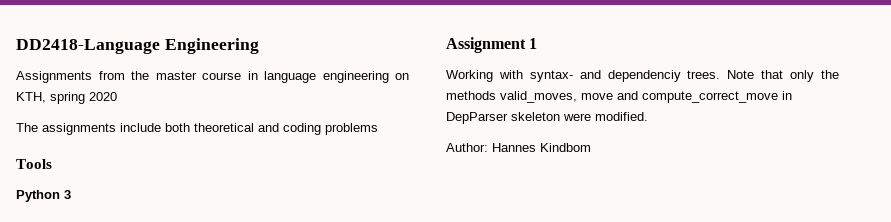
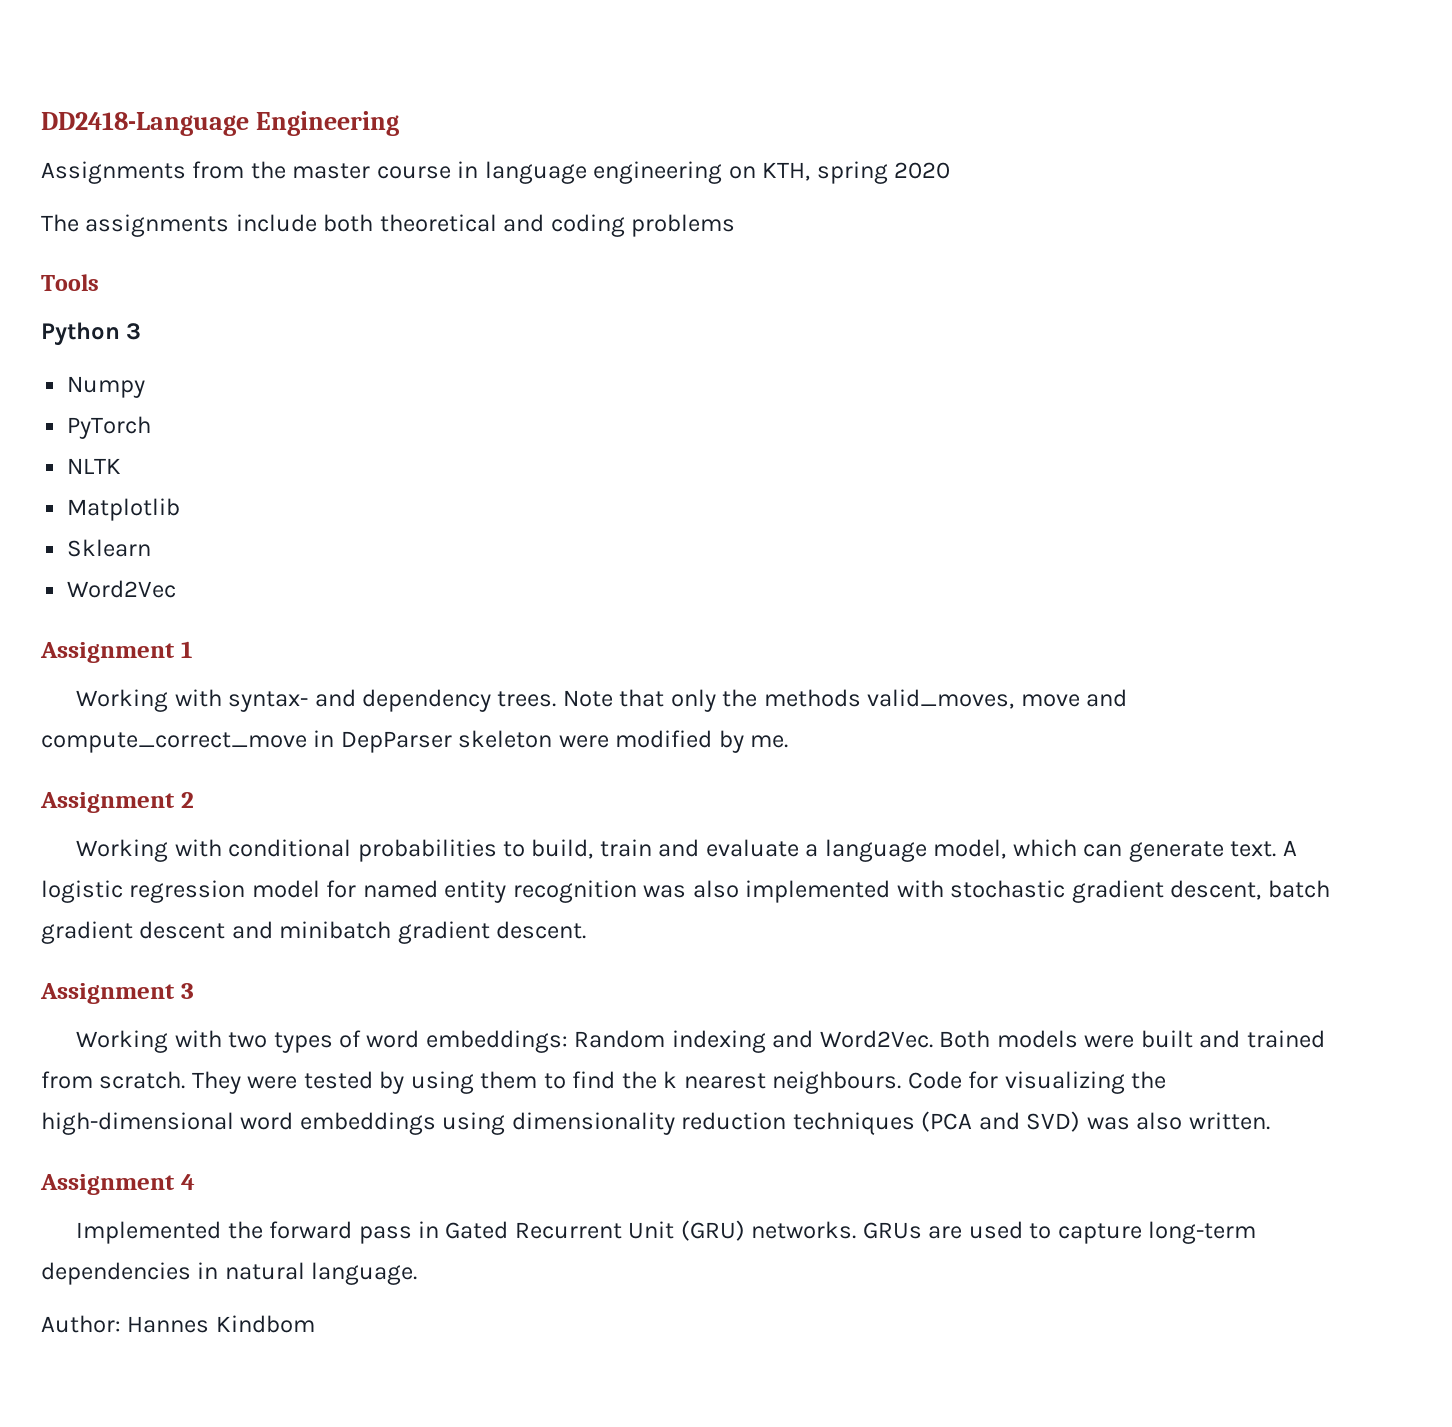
(71, 194) none -> [67,376,146,398] [67,416,152,439] [67,458,122,474] [67,498,181,521] [67,539,152,557] [67,580,177,598] // Numpy // PyTorch // NLTK // Matplotlib // Sklearn // Word2Vec
[607,70,681,82] dependenciy -> [361,689,491,712] dependency
[595,112,648,121] modified. -> [615,730,789,753] [40,792,194,813] [76,839,1297,862] [41,880,1330,903] [41,921,587,944] [40,983,194,1004] [76,1030,1325,1053] [41,1071,1167,1094] [41,1111,1270,1135] [40,1174,195,1195] [76,1220,1257,1244] [41,1262,418,1285] modified by me. // Assignment 2 // Working with conditional probabilities to build, train and evaluate a language model, which can generate text. A logistic regression model for named entity recognition was also implemented with stochastic gradient descent, batch gradient descent and minibatch gradient descent. // Assignment 3 // Working with two types of word embeddings: Random indexing and Word2Vec. Both models were built and trained from scratch. They were tested by using them to find the k nearest neighbours. Code for visualizing the high-dimensional word embeddings using dimensionality reduction techniques (PCA and SVD) was also written. // Assignment 4 // Implemented the forward pass in Gated Recurrent Unit (GRU) networks. GRUs are used to capture long-term dependencies in natural language.

